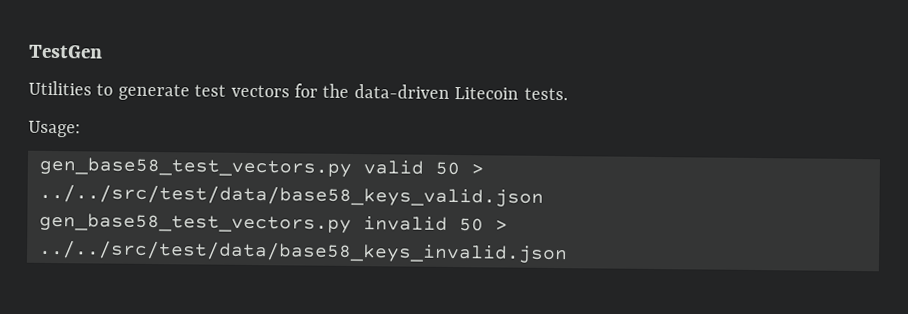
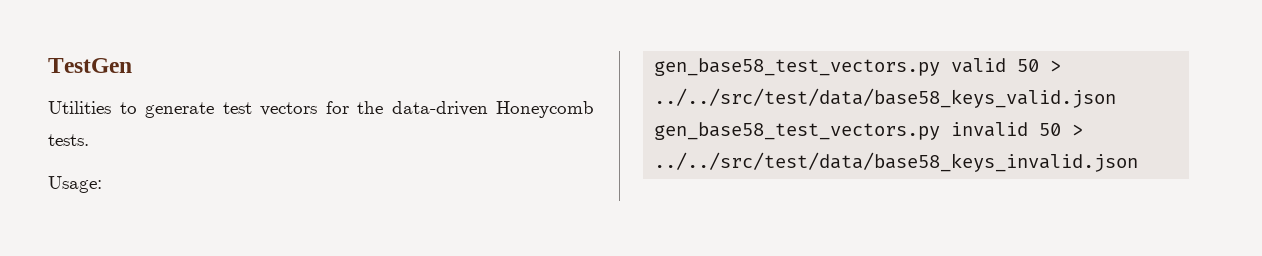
[454,87,520,100] Litecoin -> [496,101,594,118] Honeycomb

